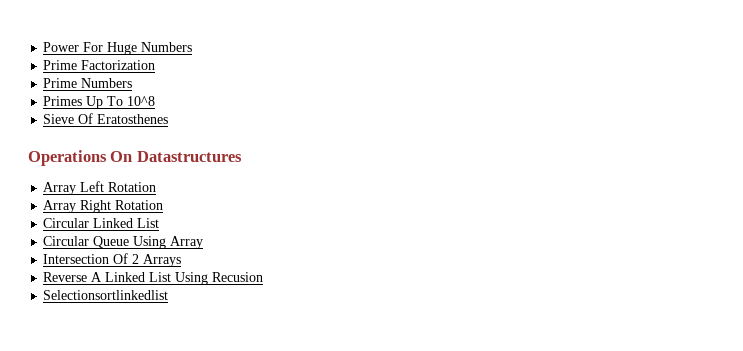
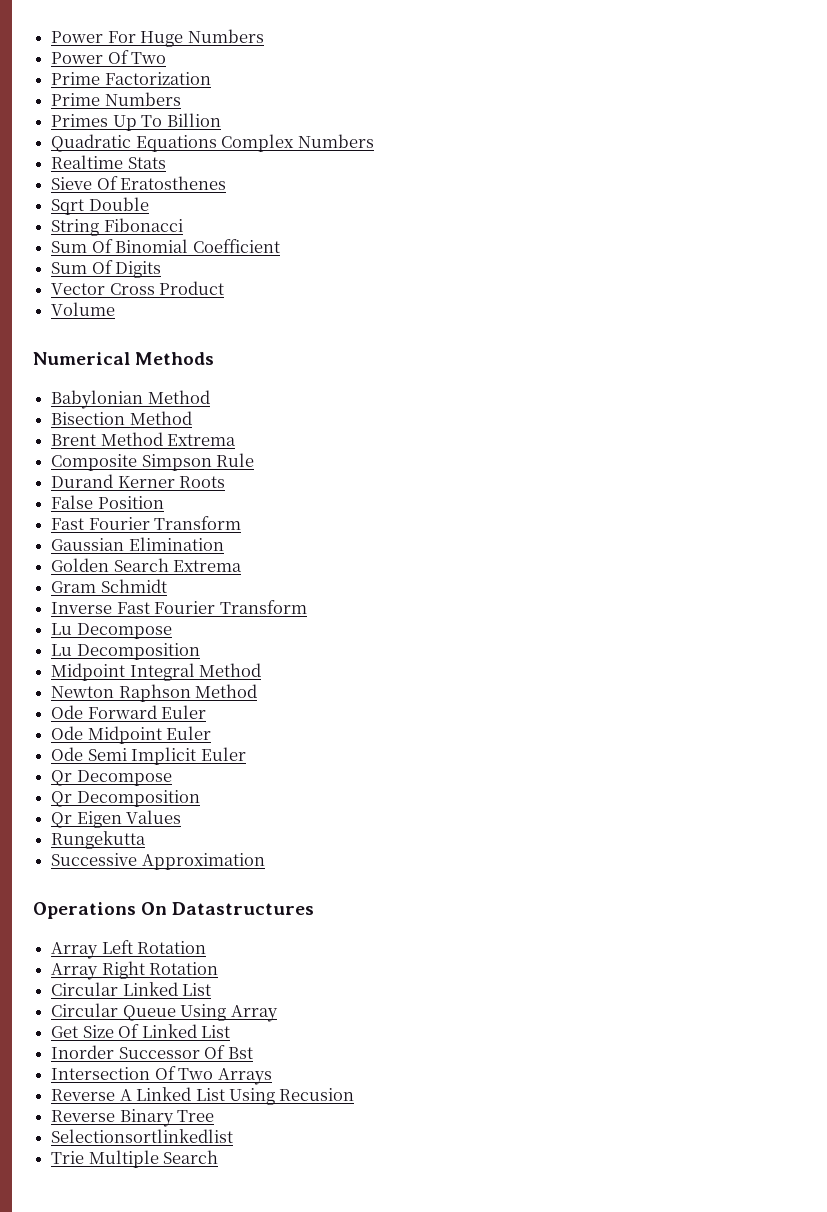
(193, 47) none -> [51,50,167,64] // Power Of Two
[127,96,156,106] [43,113,169,124] 10^8 // Sieve Of Eratosthenes -> [166,113,221,127] [51,134,374,152] [51,155,166,169] [51,176,227,190] [51,197,149,215] [51,218,183,236] [51,239,280,253] [51,260,162,278] [51,281,225,295] [51,302,116,316] [33,352,215,365] [51,390,210,409] [51,411,192,425] [51,432,237,446] [51,453,255,471] [51,474,226,488] [51,495,164,509] [51,516,242,530] [51,537,224,551] [51,558,243,572] [51,579,167,593] [51,600,307,614] [51,623,172,639] [51,643,200,660] [51,663,262,681] [51,684,258,702] [51,705,207,719] [51,726,212,744] [51,747,246,765] [51,770,172,786] [51,790,200,807] [51,810,182,828] [51,831,147,849] [51,853,265,870] Billion // Quadratic Equations Complex Numbers // Realtime Stats // Sieve Of Eratosthenes // Sqrt Double // String Fibonacci // Sum Of Binomial Coefficient // Sum Of Digits // Vector Cross Product // Volume // Numerical Methods // Babylonian Method // Bisection Method // Brent Method Extrema // Composite Simpson Rule // Durand Kerner Roots // False Position // Fast Fourier Transform // Gaussian Elimination // Golden Search Extrema // Gram Schmidt // Inverse Fast Fourier Transform // Lu Decompose // Lu Decomposition // Midpoint Integral Method // Newton Raphson Method // Ode Forward Euler // Ode Midpoint Euler // Ode Semi Implicit Euler // Qr Decompose // Qr Decomposition // Qr Eigen Values // Rungekutta // Successive Approximation
(204, 242) none -> [51,1024,230,1038] [51,1045,253,1059] // Get Size Of Linked List // Inorder Successor Of Bst
[132,254,140,264] 2 -> [178,1068,214,1080] Two
[43,290,169,300] Selectionsortlinkedlist -> [51,1109,215,1127] [51,1129,234,1143] [51,1150,219,1168] Reverse Binary Tree // Selectionsortlinkedlist // Trie Multiple Search

